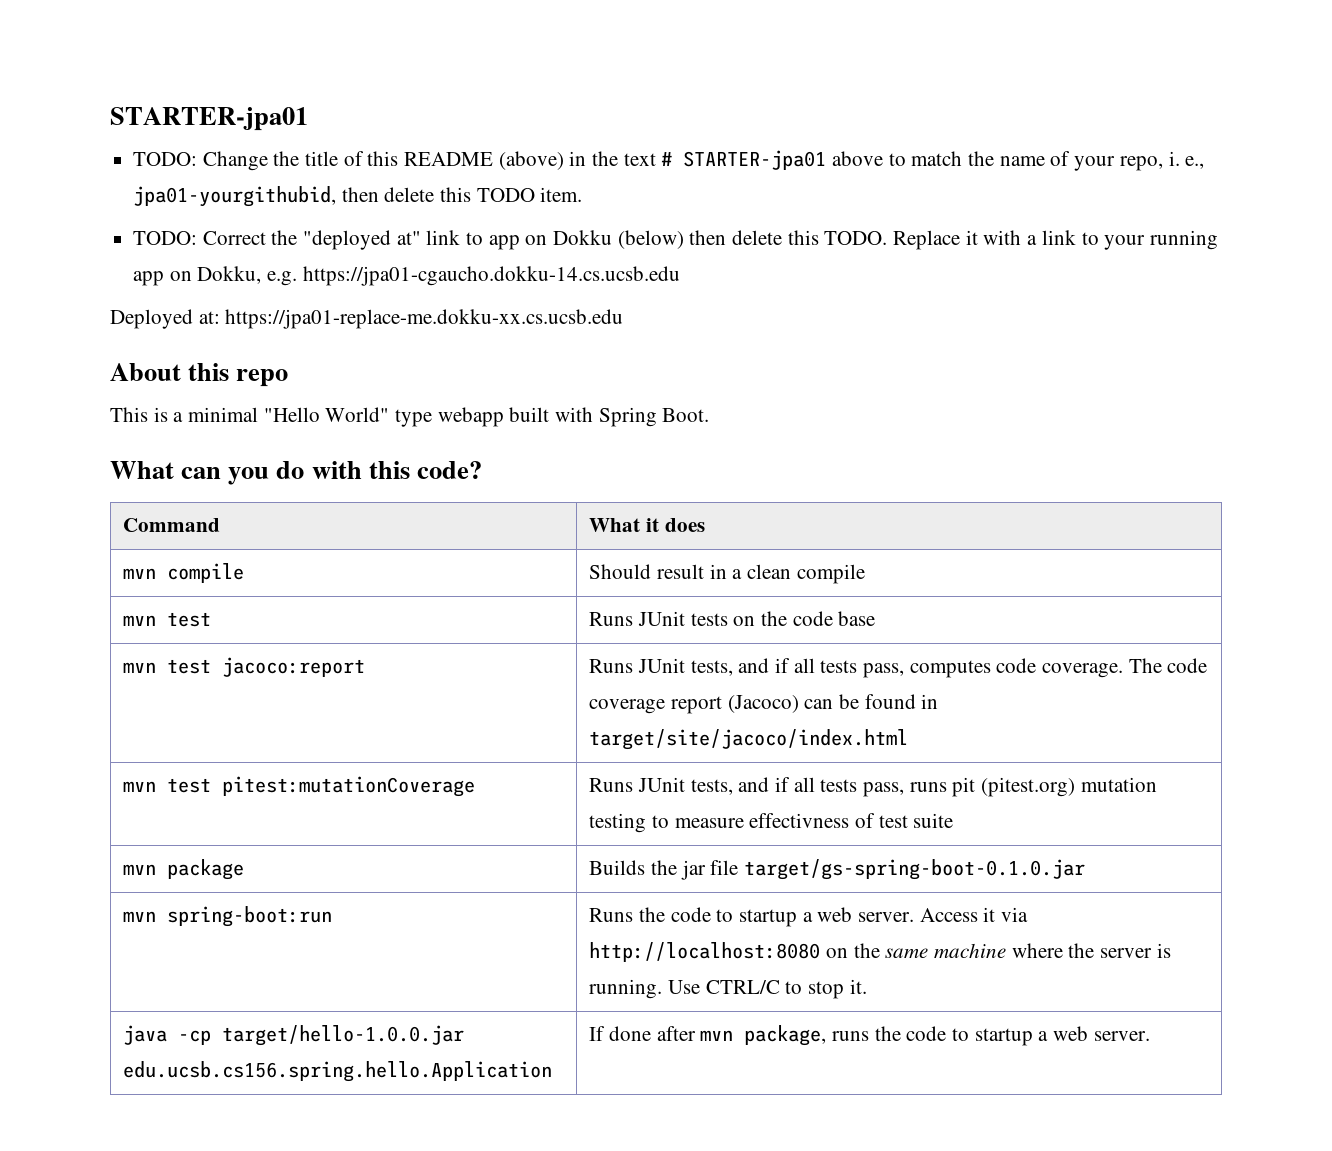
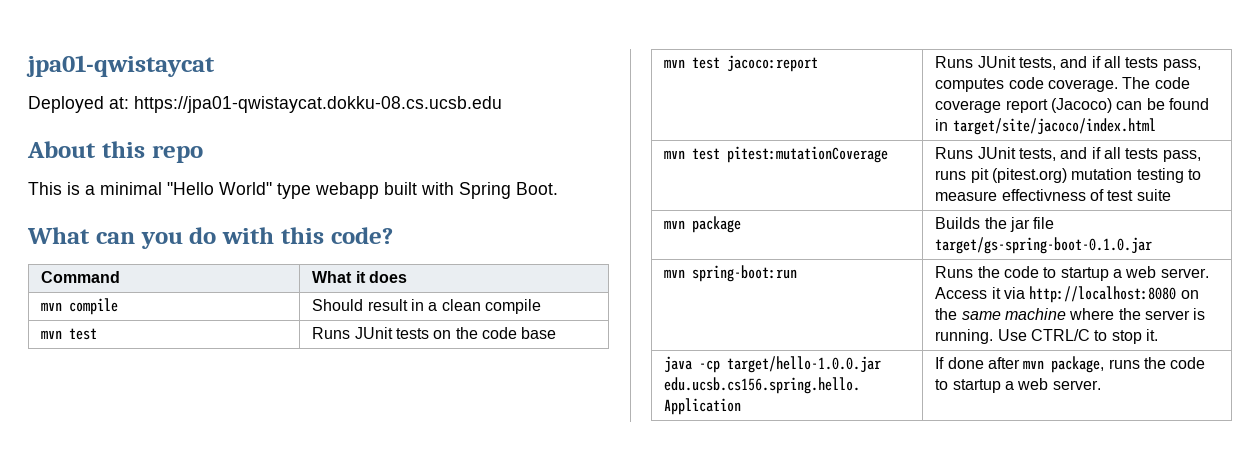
[110,107,308,131] [133,150,1205,171] [133,186,583,207] [133,230,1218,250] [133,266,680,286] STARTER-jpa01 // TODO: Change the title of this README (above) in the text # STARTER-jpa01 above to match the name of your repo, i. e., jpa01-yourgithubid, then delete this TODO item. // TODO: Correct the "deployed at" link to app on Dokku (below) then delete this TODO. Replace it with a link to your running app on Dokku, e.g. https://jpa01-cgaucho.dokku-14.cs.ucsb.edu -> [26,55,215,77] jpa01-qwistaycat
[225,309,624,329] https://jpa01-replace-me.dokku-xx.cs.ucsb.edu -> [134,96,502,113] https://jpa01-qwistaycat.dokku-08.cs.ucsb.edu

